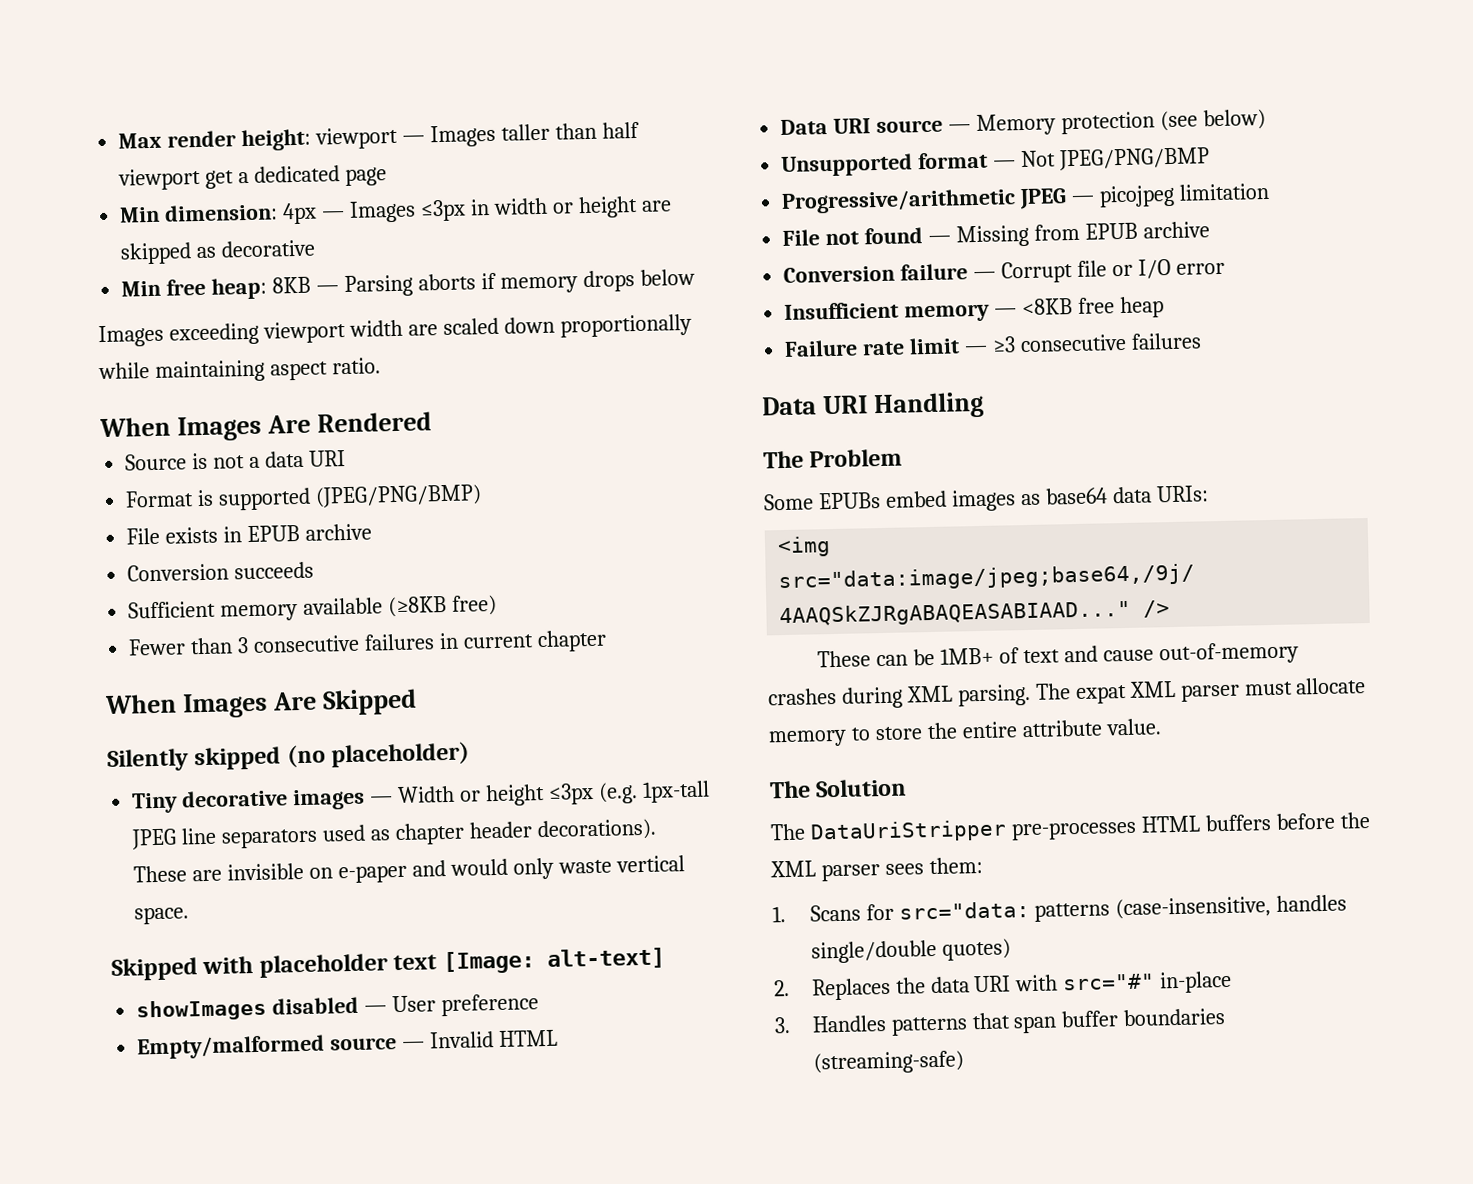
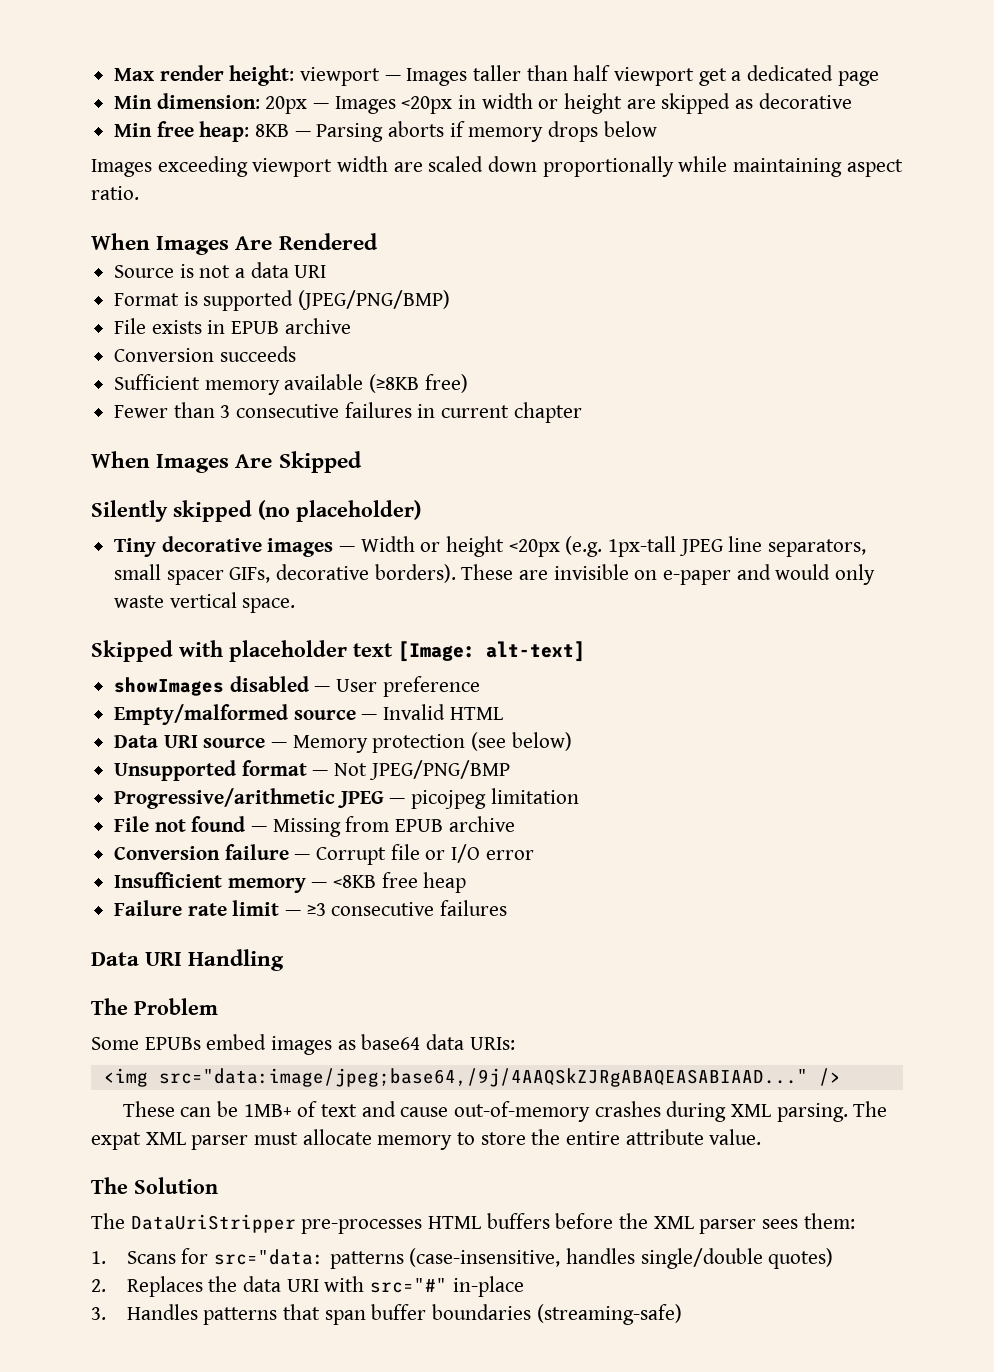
[282,199,466,225] 4px — Images ≤3px -> [265,96,453,114] 20px — Images <20px
[547,782,594,805] ≤3px -> [508,539,560,557] <20px
[221,818,657,849] separators used as chapter header decorations). -> [768,539,867,557] [114,564,456,585] separators, small spacer GIFs, decorative borders).

